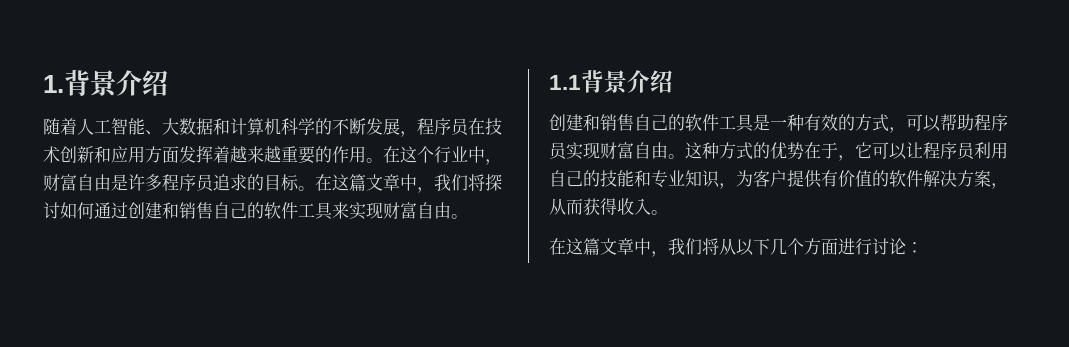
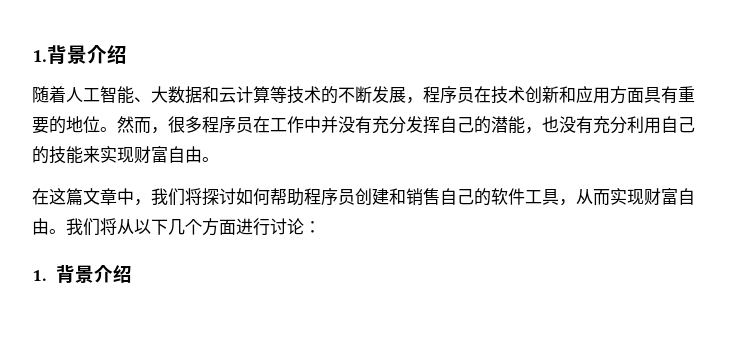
[230,118,315,135] 计算机科学 -> [219,86,321,104] 云计算等技术
[179,145,502,165] [43,174,315,192] 发挥着越来越重要的作用。在这个行业中，财富自由是许多程序员追求的目标。 -> [644,86,695,104] [32,116,695,134] [32,146,219,164] 具有重要的地位。然而，很多程序员在工作中并没有充分发挥自己的潜能，也没有充分利用自己的技能来实现财富自由。 //
[94,202,468,220] [549,70,673,94] [549,114,1008,133] [549,142,1008,161] [549,170,1008,189] [549,198,668,215] [549,238,668,257] 通过创建和销售自己的软件工具来实现财富自由。 // 1.1背景介绍 // 创建和销售自己的软件工具是一种有效的方式，可以帮助程序员实现财富自由。这种方式的优势在于，它可以让程序员利用自己的技能和专业知识，为客户提供有价值的软件解决方案，从而获得收入。 // 在这篇文章中， -> [270,188,695,206] [32,218,66,235] 帮助程序员创建和销售自己的软件工具，从而实现财富自由。
(923, 247) none -> [32,265,132,283] // 1.背景介绍

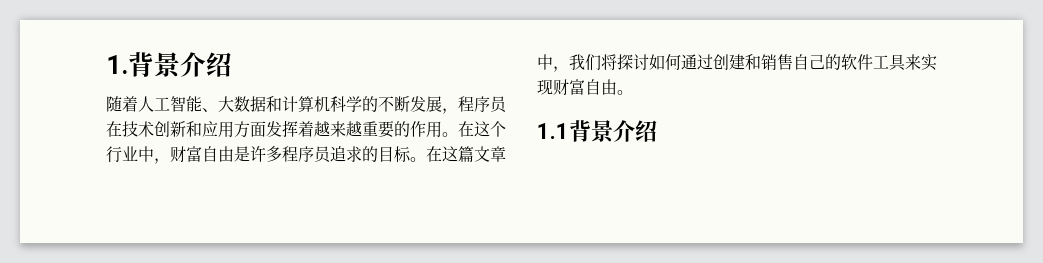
[219,86,321,104] 云计算等技术 -> [282,96,362,112] 计算机科学
[644,86,695,104] [32,116,695,134] [32,146,219,164] 具有重要的地位。然而，很多程序员在工作中并没有充分发挥自己的潜能，也没有充分利用自己的技能来实现财富自由。 // -> [266,120,506,138] [106,146,426,164] 发挥着越来越重要的作用。在这个行业中，财富自由是许多程序员追求的目标。
[270,188,355,206] 帮助程序员 -> [681,54,713,70] 通过
[559,188,695,206] [32,218,321,236] [32,270,47,281] ，从而实现财富自由。我们将从以下几个方面进行讨论： // 1. -> [905,54,937,71] [537,79,633,95] [537,123,569,139] 来实现财富自由。 // 1.1

